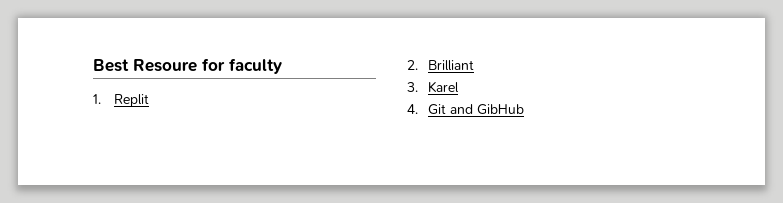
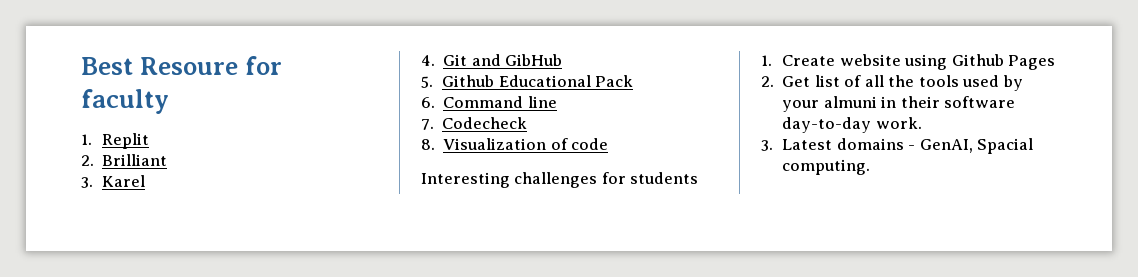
(525, 109) none -> [421,75,634,88] [421,96,557,108] [421,117,528,130] [421,138,609,150] [421,172,699,188] [761,54,1056,70] [761,75,1023,91] [782,96,1016,112] [782,117,922,133] [761,138,1034,154] [782,159,871,175] // 5. Github Educational Pack // 6. Command line // 7. Codecheck // 8. Visualization of code // Interesting challenges for students // 1. Create website using Github Pages // 2. Get list of all the tools used by your almuni in their software day-to-day work. // 3. Latest domains - GenAI, Spacial computing.

